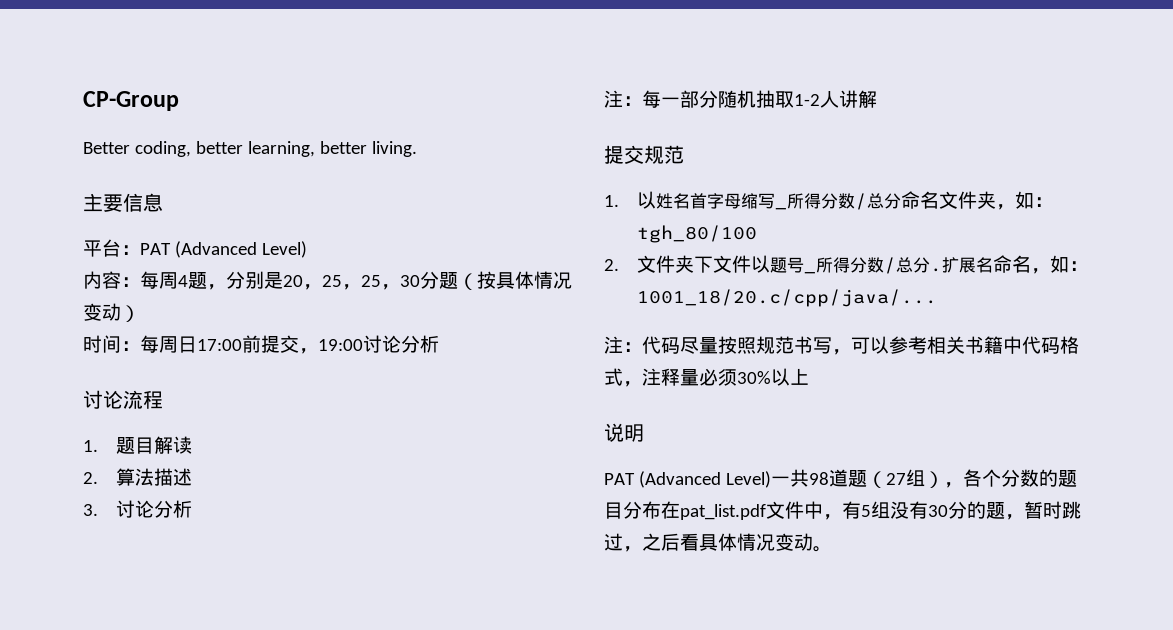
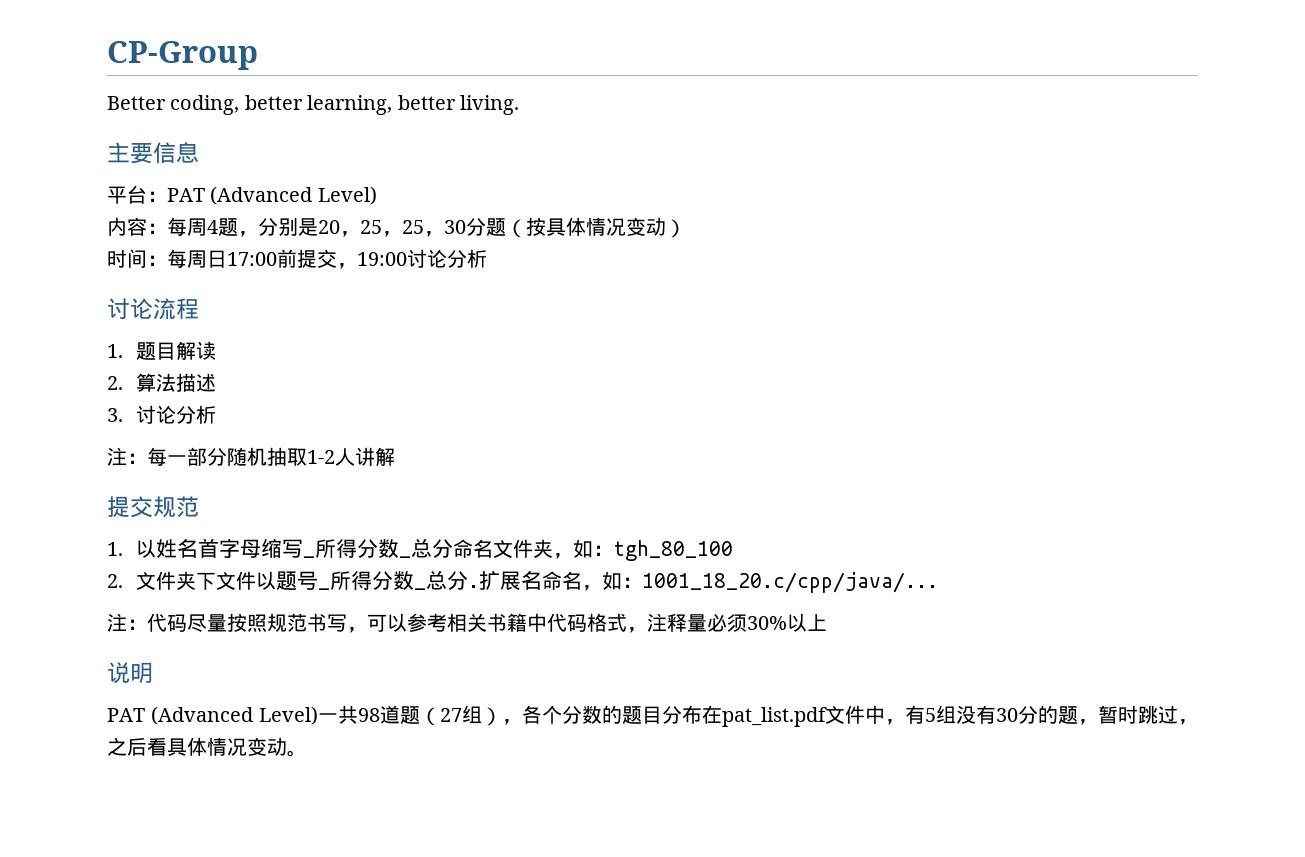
[854,193,867,210] / -> [398,556,411,558] _
[636,225,757,243] tgh_80/100 -> [612,540,733,561] tgh_80_100
[883,257,896,274] / -> [413,588,426,590] _
[636,289,937,307] 1001_18/20.c/cpp/java/... -> [641,572,938,593] 1001_18_20.c/cpp/java/...

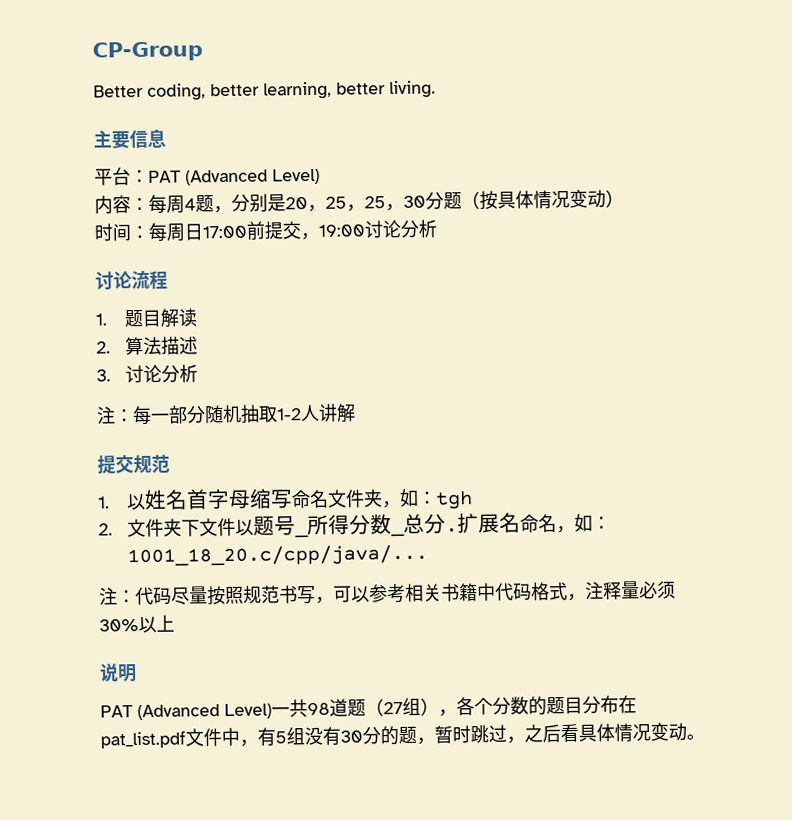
[302,538,453,558] _所得分数_总分 -> (293, 499) none
[612,540,733,561] tgh_80_100 -> [434,490,473,510] tgh

